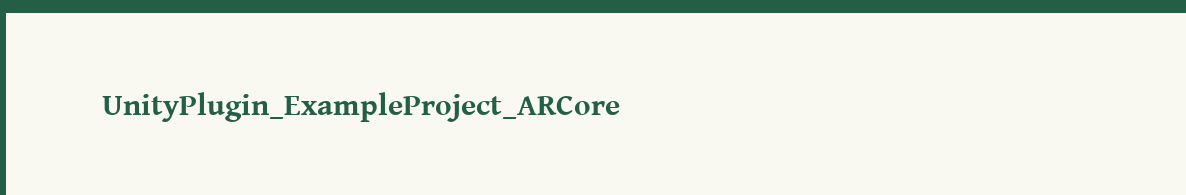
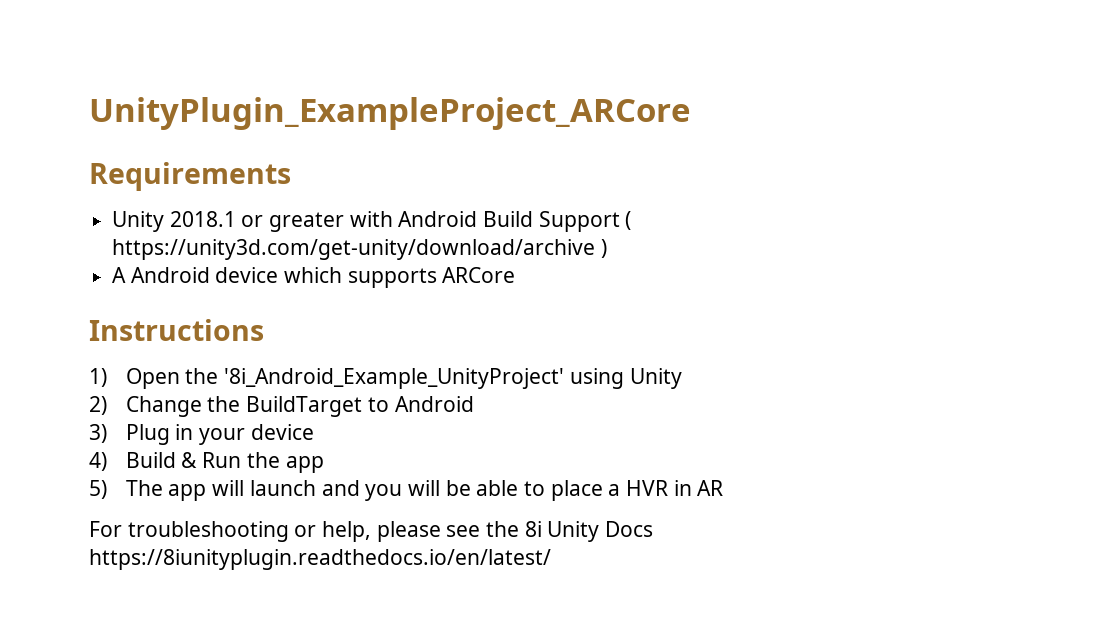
(620, 107) none -> [89,162,291,191] [112,211,632,232] [112,239,607,260] [112,267,516,288] [89,319,264,341] [89,368,682,389] [89,396,474,417] [89,424,314,445] [89,452,324,473] [89,480,724,501] [89,521,654,542] [89,549,551,570] // Requirements // Unity 2018.1 or greater with Android Build Support ( https://unity3d.com/get-unity/download/archive ) // A Android device which supports ARCore // Instructions // 1) Open the '8i_Android_Example_UnityProject' using Unity // 2) Change the BuildTarget to Android // 3) Plug in your device // 4) Build & Run the app // 5) The app will launch and you will be able to place a HVR in AR // For troubleshooting or help, please see the 8i Unity Docs https://8iunityplugin.readthedocs.io/en/latest/

